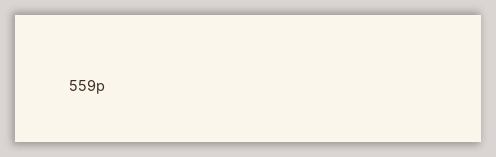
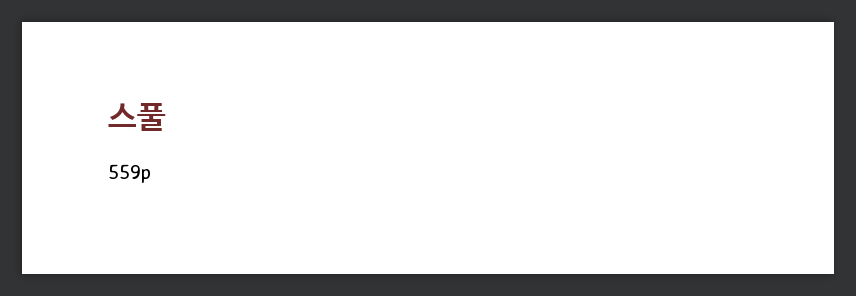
(69, 86) none -> [108,103,166,131] 스풀 //

